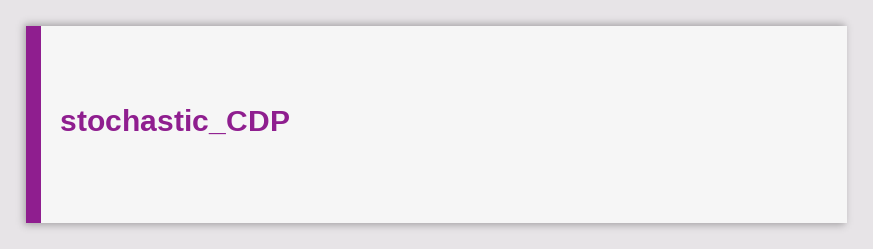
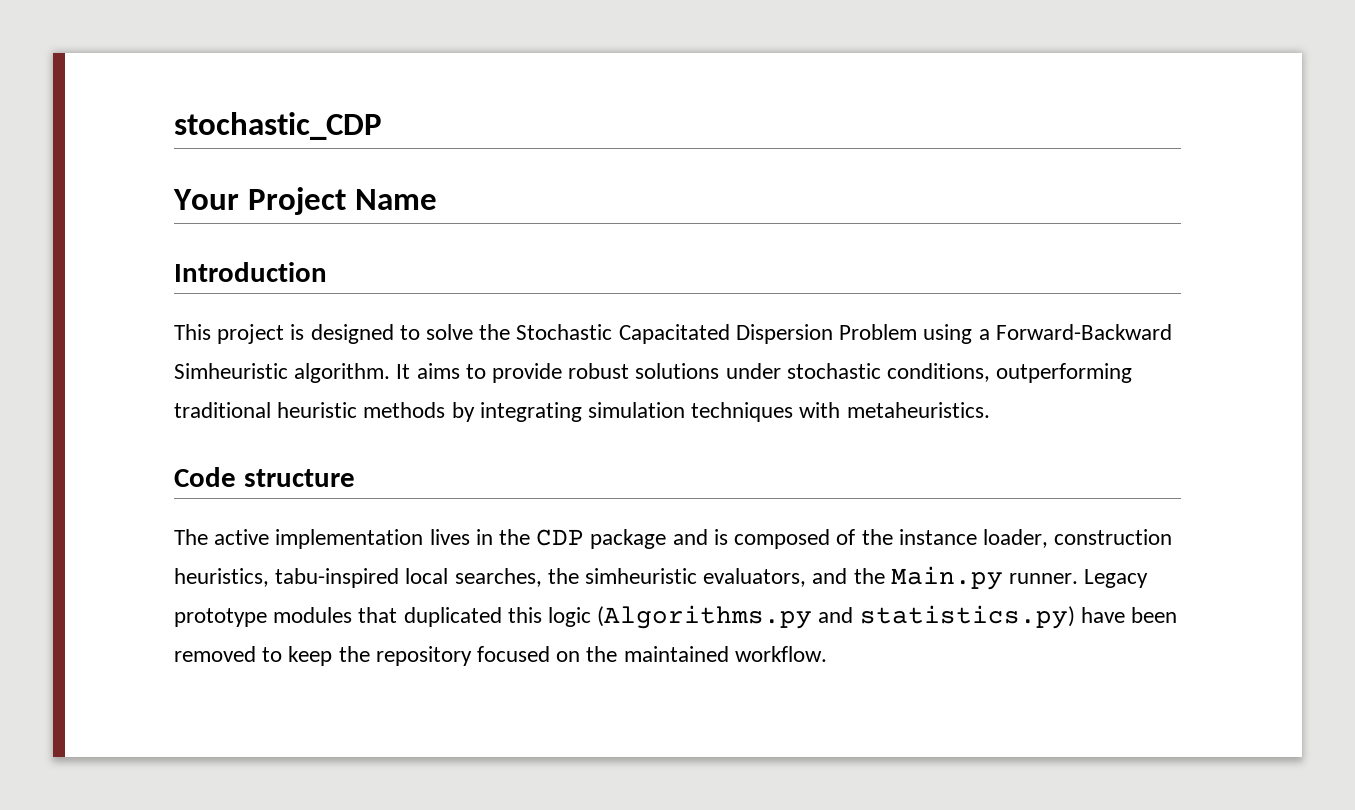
(290, 122) none -> [173,187,437,215] [174,262,327,282] [174,324,1172,344] [174,363,1133,383] [174,402,990,422] [174,467,355,487] [174,529,1173,549] [174,566,1149,590] [174,605,1178,629] [174,646,827,666] // Your Project Name // Introduction // This project is designed to solve the Stochastic Capacitated Dispersion Problem using a Forward-Backward Simheuristic algorithm. It aims to provide robust solutions under stochastic conditions, outperforming traditional heuristic methods by integrating simulation techniques with metaheuristics. // Code structure // The active implementation lives in the CDP package and is composed of the instance loader, construction heuristics, tabu-inspired local searches, the simheuristic evaluators, and the Main.py runner. Legacy prototype modules that duplicated this logic (Algorithms.py and statistics.py) have been removed to keep the repository focused on the maintained workflow.

